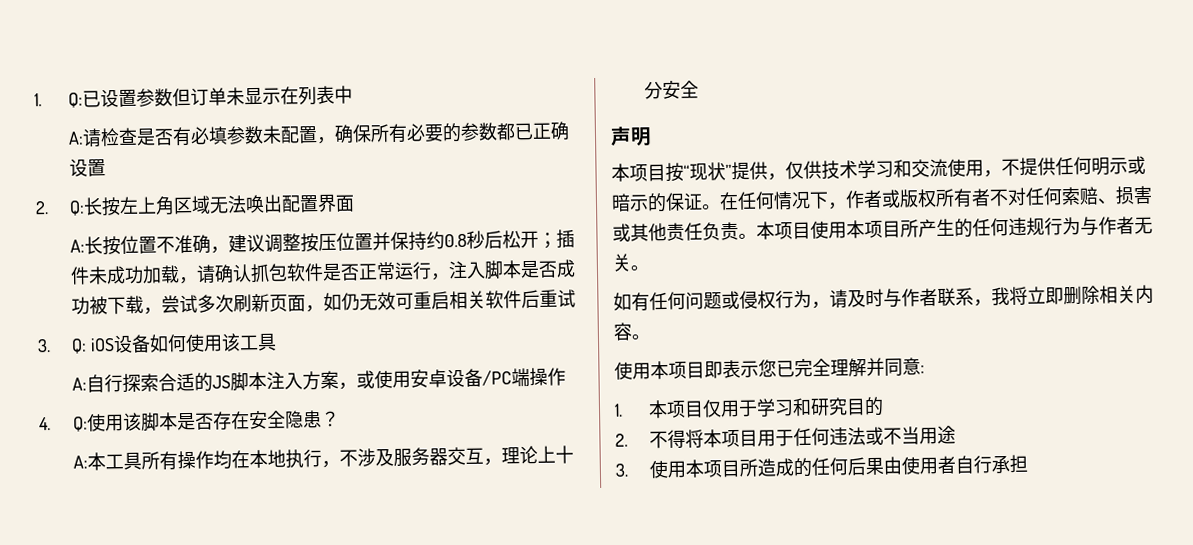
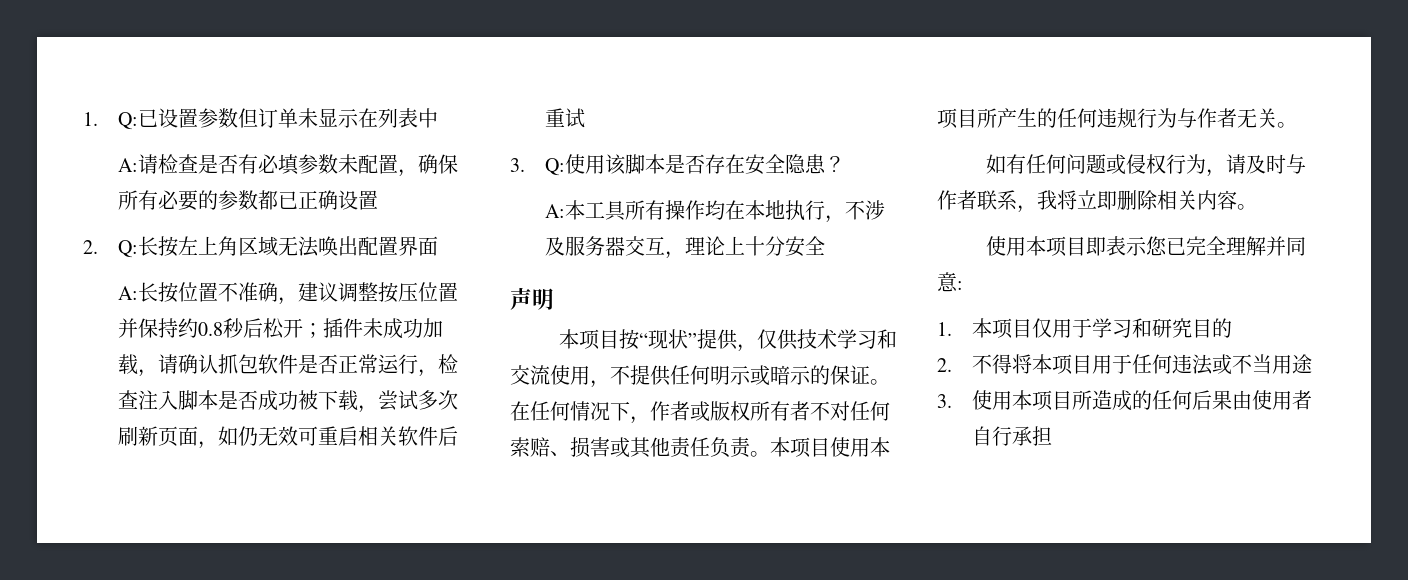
(451, 277) none -> [438,354,459,374] [118,390,139,409] 检查
[89,333,277,354] [72,367,567,393] [39,416,89,432] iOS设备如何使用该工具 // A:自行探索合适的JS脚本注入方案，或使用安卓设备/PC端操作 // 4. Q: -> (566, 167) none

